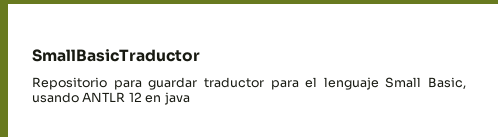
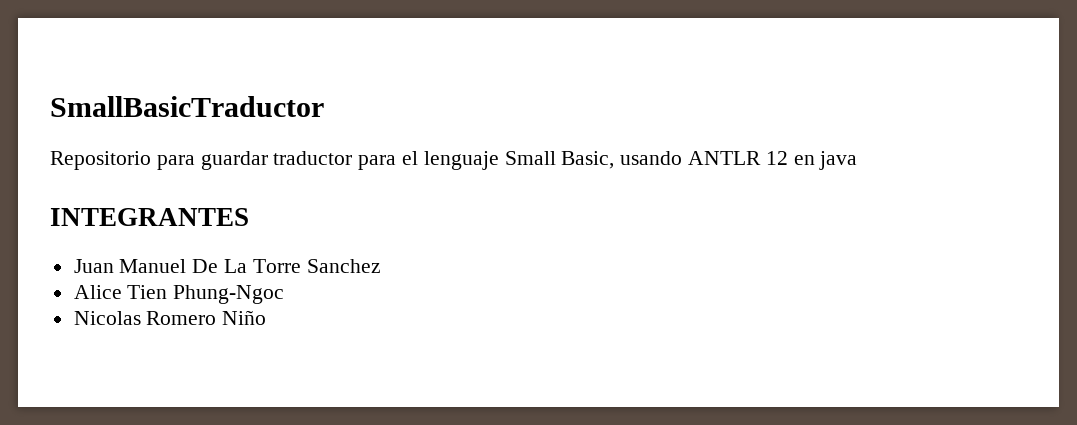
(190, 98) none -> [50,208,249,226] [73,259,381,273] [73,285,285,304] [73,310,267,325] // INTEGRANTES // Juan Manuel De La Torre Sanchez // Alice Tien Phung-Ngoc // Nicolas Romero Niño

